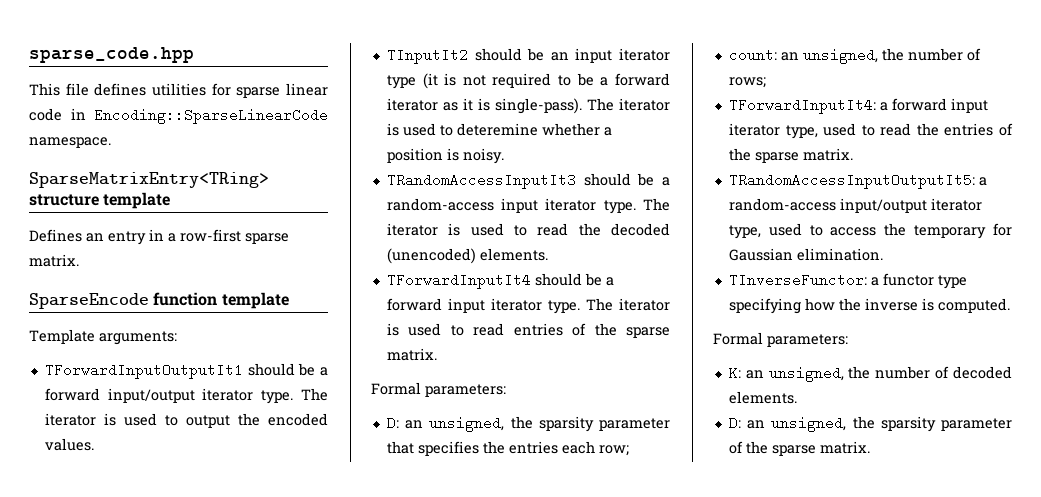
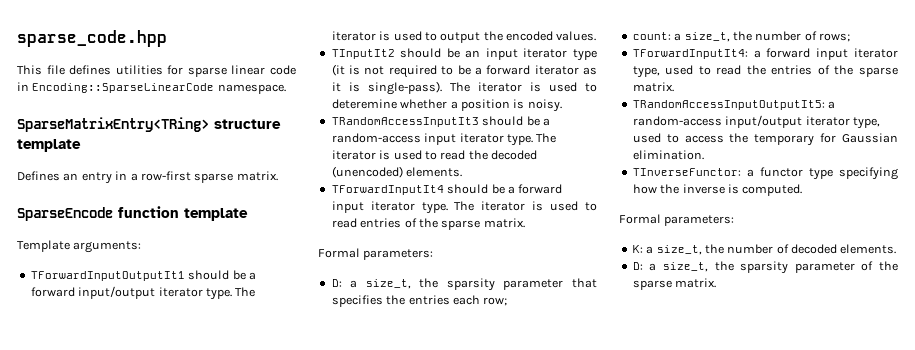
[405,416,505,432] an unsigned, -> [350,279,411,289] a size_t,
[780,48,878,64] an unsigned, -> [674,32,730,42] a size_t,
[745,366,844,382] an unsigned, -> [646,245,702,255] a size_t,
[747,416,847,432] an unsigned, -> [649,262,708,272] a size_t,

